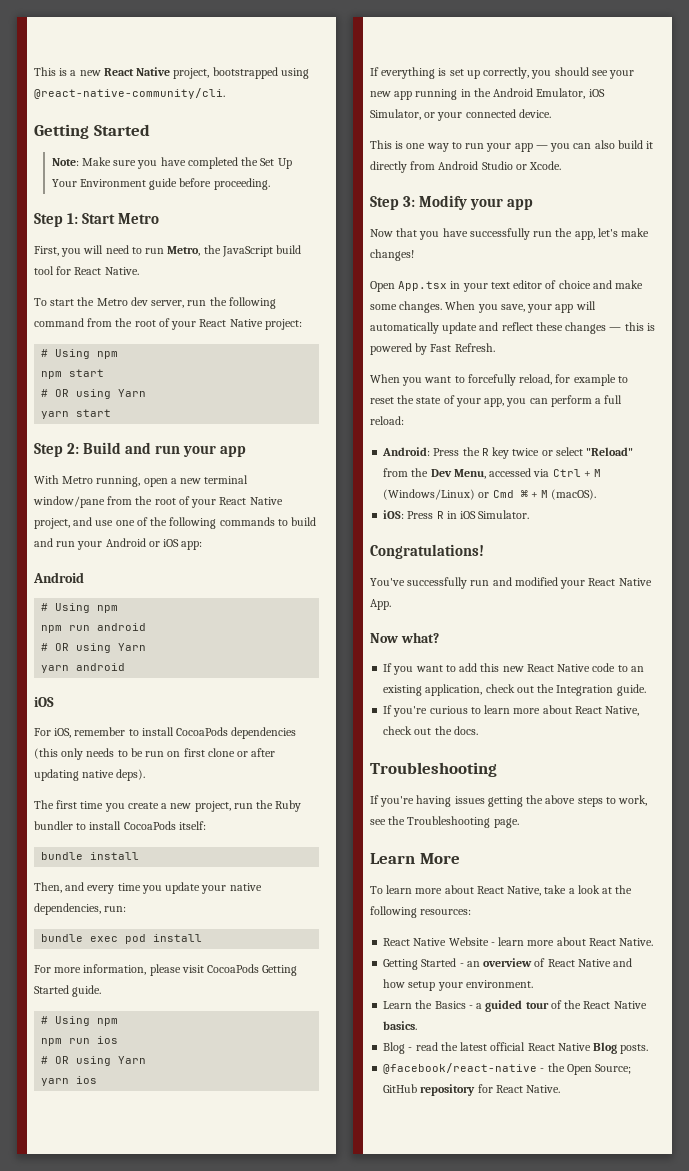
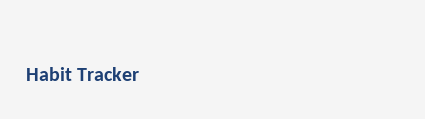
[34,67,309,79] [34,88,225,99] [34,124,150,139] [51,157,292,169] [51,178,270,190] [34,213,160,227] [34,245,302,257] [34,266,139,275] [34,297,276,309] [34,318,302,330] [41,349,119,359] [41,369,105,379] [41,389,147,399] [41,409,112,419] [34,442,247,457] [34,475,249,487] [33,496,283,508] [34,517,317,529] [34,538,203,550] [33,572,84,583] [41,603,119,613] [41,623,147,633] [41,643,147,653] [41,663,126,673] [34,697,54,707] [34,727,297,739] [34,748,276,760] [34,769,146,781] [34,800,302,812] [34,821,206,830] [41,852,140,860] [34,882,262,894] [34,903,127,915] [41,934,203,944] [34,964,298,976] [34,985,102,997] [41,1016,119,1026] [41,1036,119,1046] [41,1056,147,1066] [41,1076,98,1086] [370,67,635,79] [370,88,605,100] [370,109,551,121] [370,140,654,152] [370,161,562,173] [370,195,534,210] [370,228,650,240] [370,249,414,261] [370,280,644,292] [370,301,596,313] [370,322,655,334] [370,343,495,355] [370,374,628,386] [370,395,623,407] [370,416,404,425] [382,447,634,459] [383,468,602,479] [383,489,597,500] [383,510,530,519] [370,544,484,559] [370,577,652,589] [370,599,391,610] [370,632,439,643] [383,663,644,675] [383,684,646,696] [383,705,640,717] [383,726,478,735] [370,762,497,777] [370,795,648,807] [370,816,519,828] [370,853,460,864] [370,885,633,896] [370,906,472,918] [383,937,654,946] [383,958,633,970] [383,979,533,991] [383,1000,647,1012] [383,1021,418,1030] [383,1042,649,1054] [383,1063,632,1075] [383,1084,561,1096] This is a new React Native project, bootstrapped using @react-native-community/cli. // Getting Started // Note: Make sure you have completed the Set Up Your Environment guide before proceeding. // Step 1: Start Metro // First, you will need to run Metro, the JavaScript build tool for React Native. // To start the Metro dev server, run the following command from the root of your React Native project: // # Using npm // npm start // # OR using Yarn // yarn start // Step 2: Build and run your app // With Metro running, open a new terminal window/pane from the root of your React Native project, and use one of the following commands to build and run your Android or iOS app: // Android // # Using npm // npm run android // # OR using Yarn // yarn android // iOS // For iOS, remember to install CocoaPods dependencies (this only needs to be run on first clone or after updating native deps). // The first time you create a new project, run the Ruby bundler to install CocoaPods itself: // bundle install // Then, and every time you update your native dependencies, run: // bundle exec pod install // For more information, please visit CocoaPods Getting Started guide. // # Using npm // npm run ios // # OR using Yarn // yarn ios // If everything is set up correctly, you should see your new app running in the Android Emulator, iOS Simulator, or your connected device. // This is one way to run your app — you can also build it directly from Android Studio or Xcode. // Step 3: Modify your app // Now that you have successfully run the app, let's make changes! // Open App.tsx in your text editor of choice and make some changes. When you save, your app will automatically update and reflect these changes — this is powered by Fast Refresh. // When you want to forcefully reload, for example to reset the state of your app, you can perform a full reload: // Android: Press the R key twice or select "Reload" from the Dev Menu, accessed via Ctrl + M (Windows/Linux) or Cmd ⌘ + M (macOS). // iOS: Press R in iOS Simulator. // Congratulations! // You've successfully run and modified your React Native App. // Now what? // If you want to add this new React Native code to an existing application, check out the Integration guide. // If you're curious to learn more about React Native, check out the docs. // Troubleshooting // If you're having issues getting the above steps to work, see the Troubleshooting page. // Learn More // To learn more about React Native, take a look at the following resources: // React Native Website - learn more about React Native. // Getting Started - an overview of React Native and how setup your environment. // Learn the Basics - a guided tour of the React Native basics. // Blog - read the latest official React Native Blog posts. // @facebook/react-native - the Open Source; GitHub repository for React Native. -> [26,67,140,81] Habit Tracker

